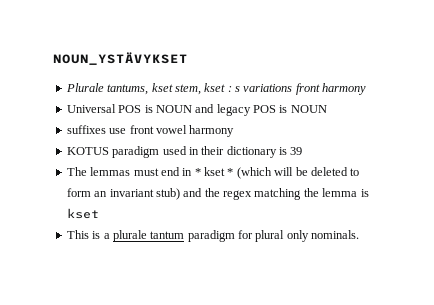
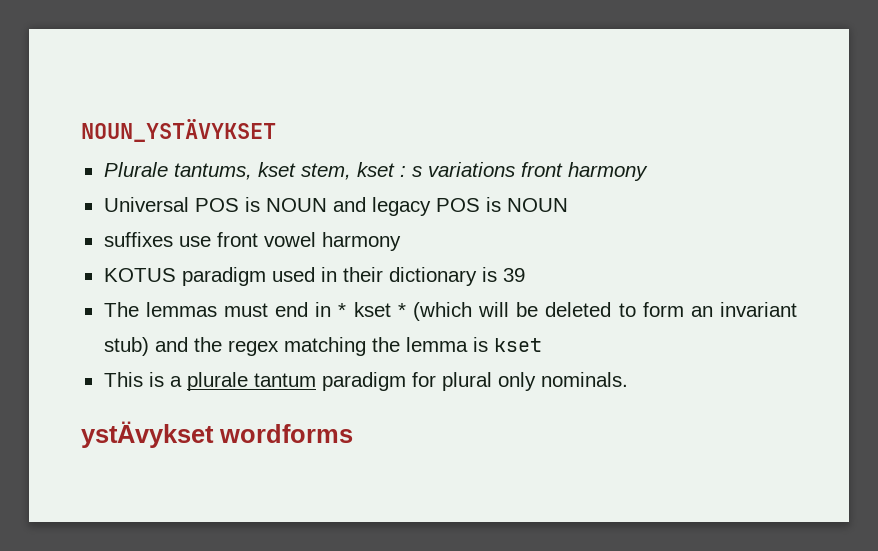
(360, 234) none -> [81,421,353,448] // ystÄvykset wordforms

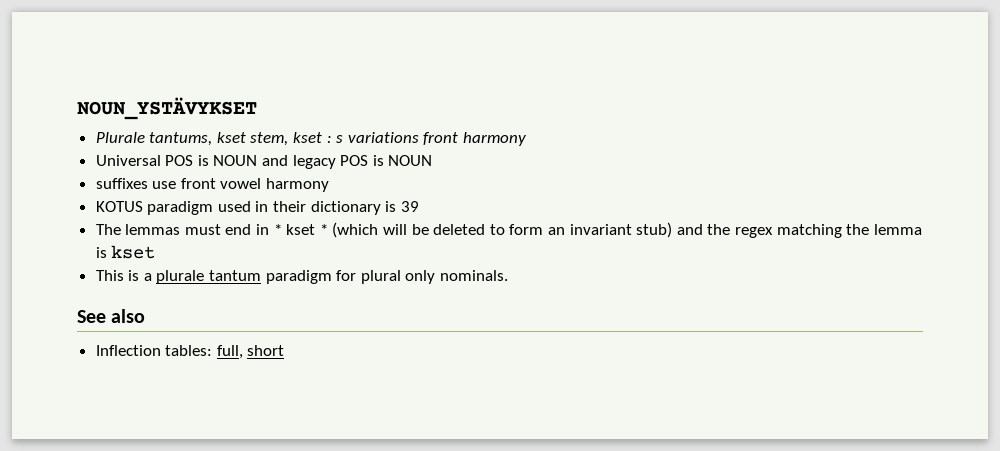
[81,421,353,448] ystÄvykset wordforms -> [77,309,146,323] [95,345,285,359] See also // Inflection tables: full, short

